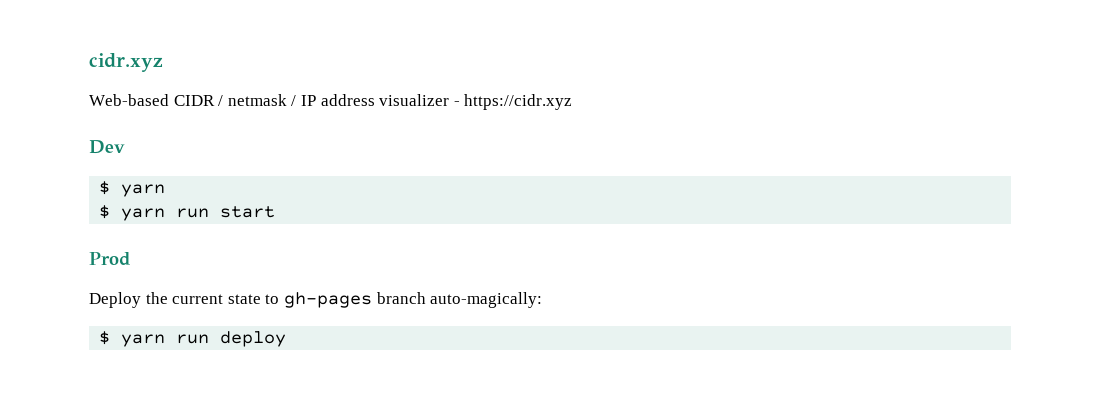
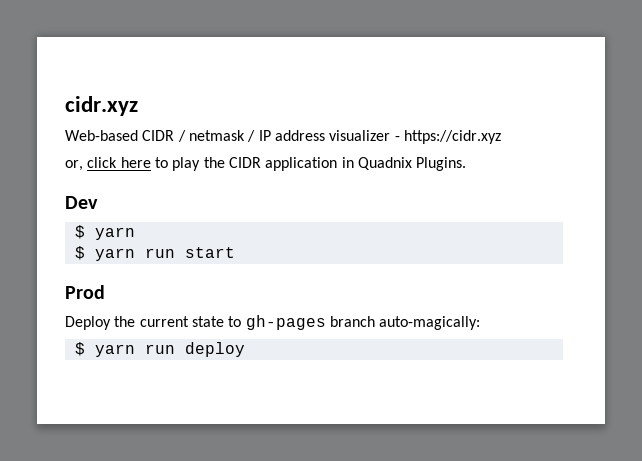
(573, 102) none -> [65,157,467,171] // or, click here to play the CIDR application in Quadnix Plugins.

